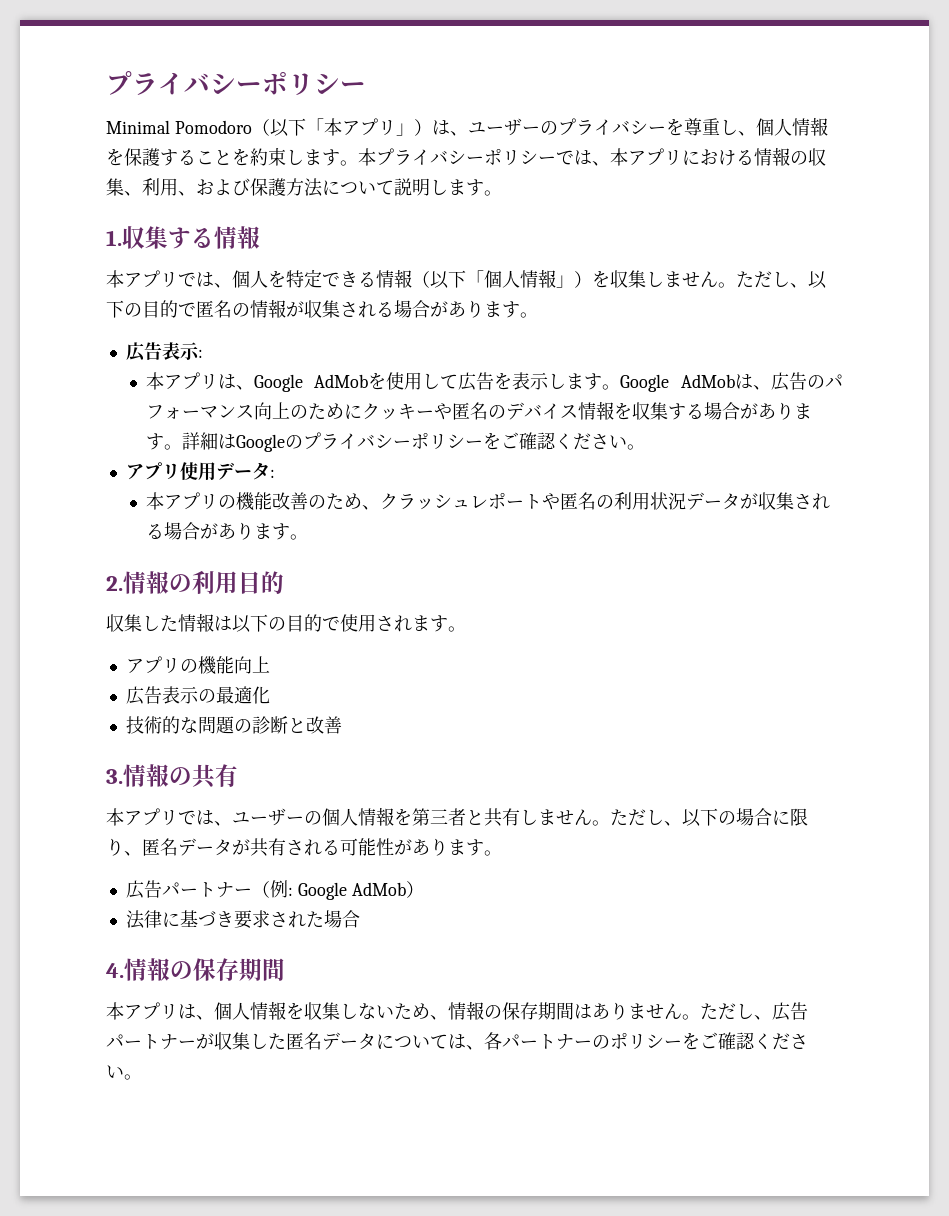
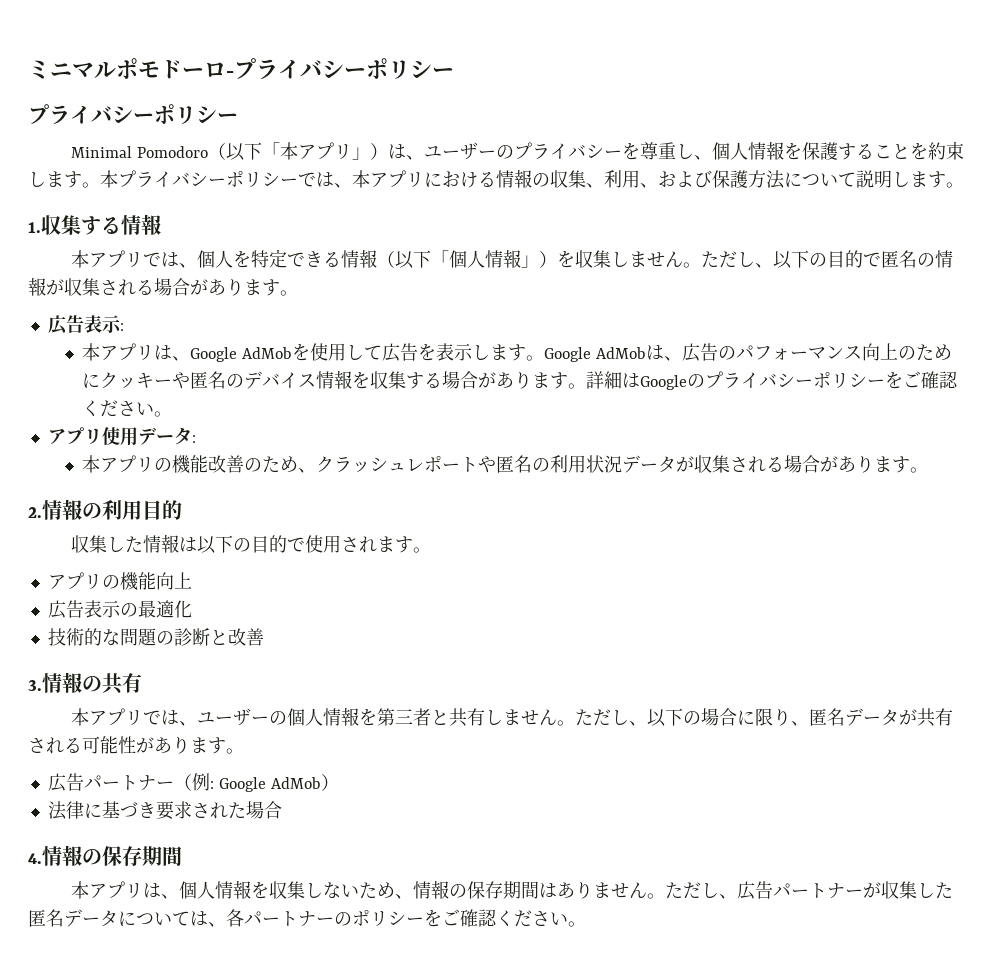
(106, 83) none -> [28,58,454,80] ミニマルポモドーロ-プライバシーポリシー //

